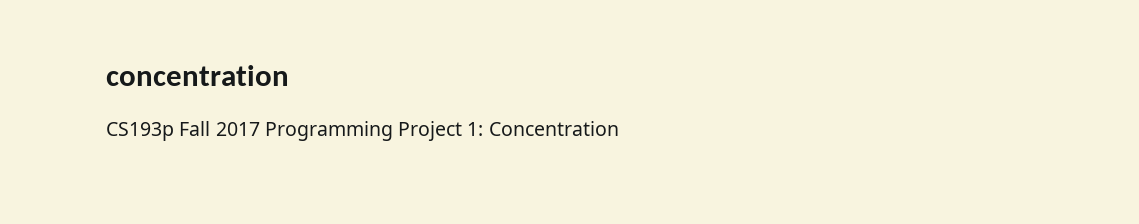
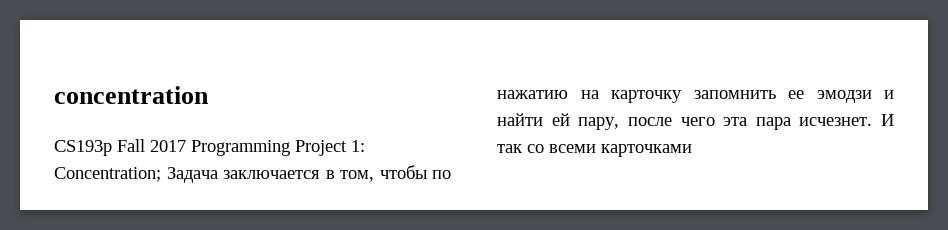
[488,121,619,136] Concentration -> [54,165,451,183] [497,90,894,103] [497,113,894,130] [497,144,692,157] Concentration; Задача заключается в том, чтобы по нажатию на карточку запомнить ее эмодзи и найти ей пару, после чего эта пара исчезнет. И так со всеми карточками

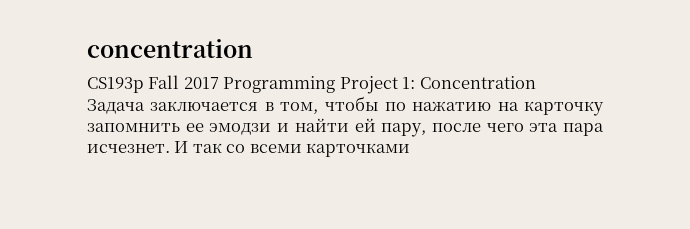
[54,167,161,182] Concentration; -> [419,76,536,89] Concentration //

